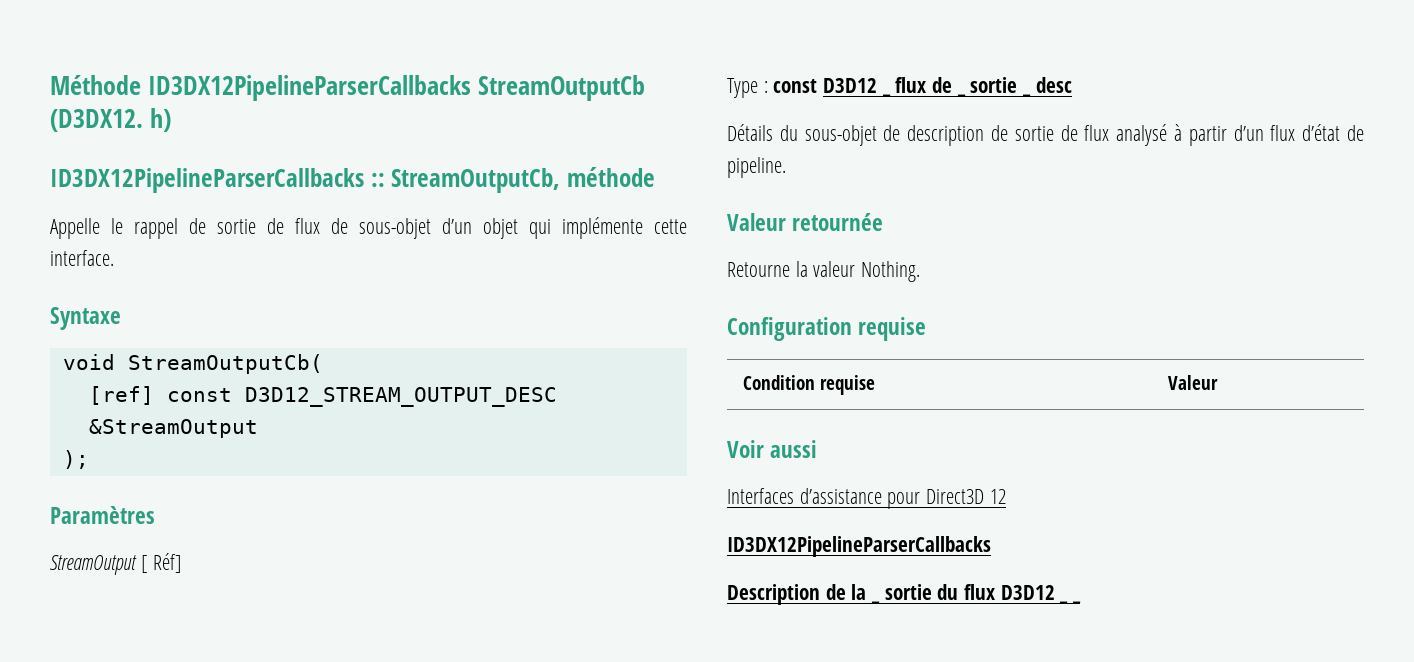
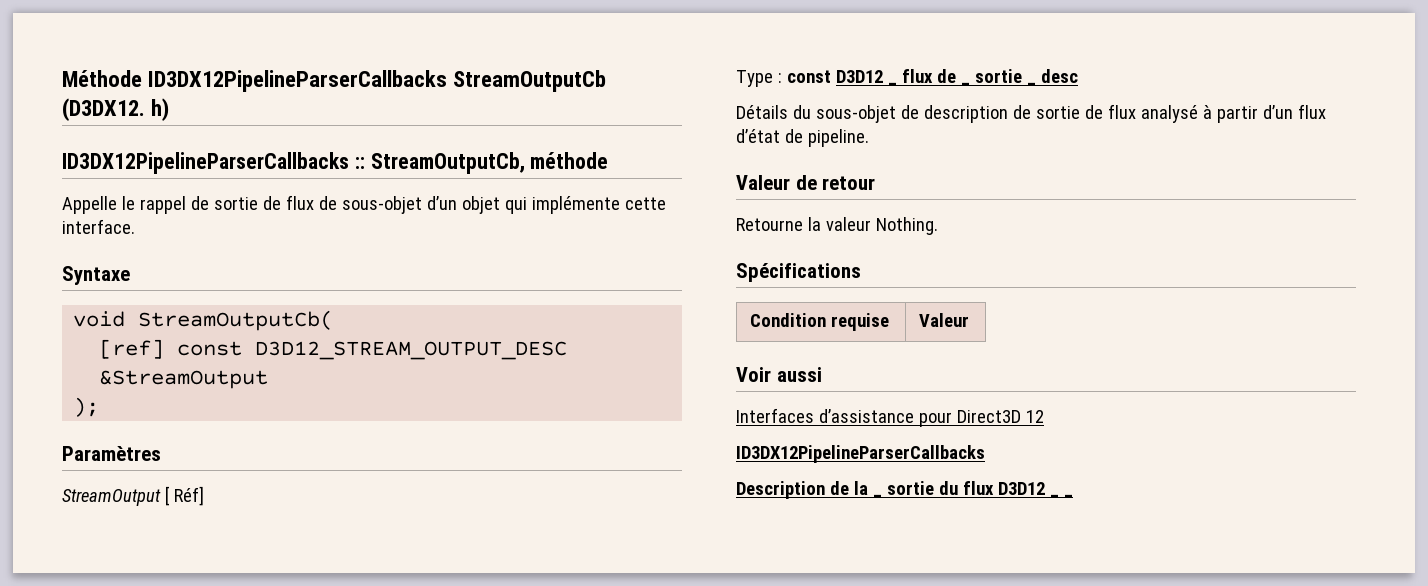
[792,213,884,231] retournée -> [795,175,876,190] de retour
[727,317,927,341] Configuration requise -> [736,263,861,282] Spécifications

